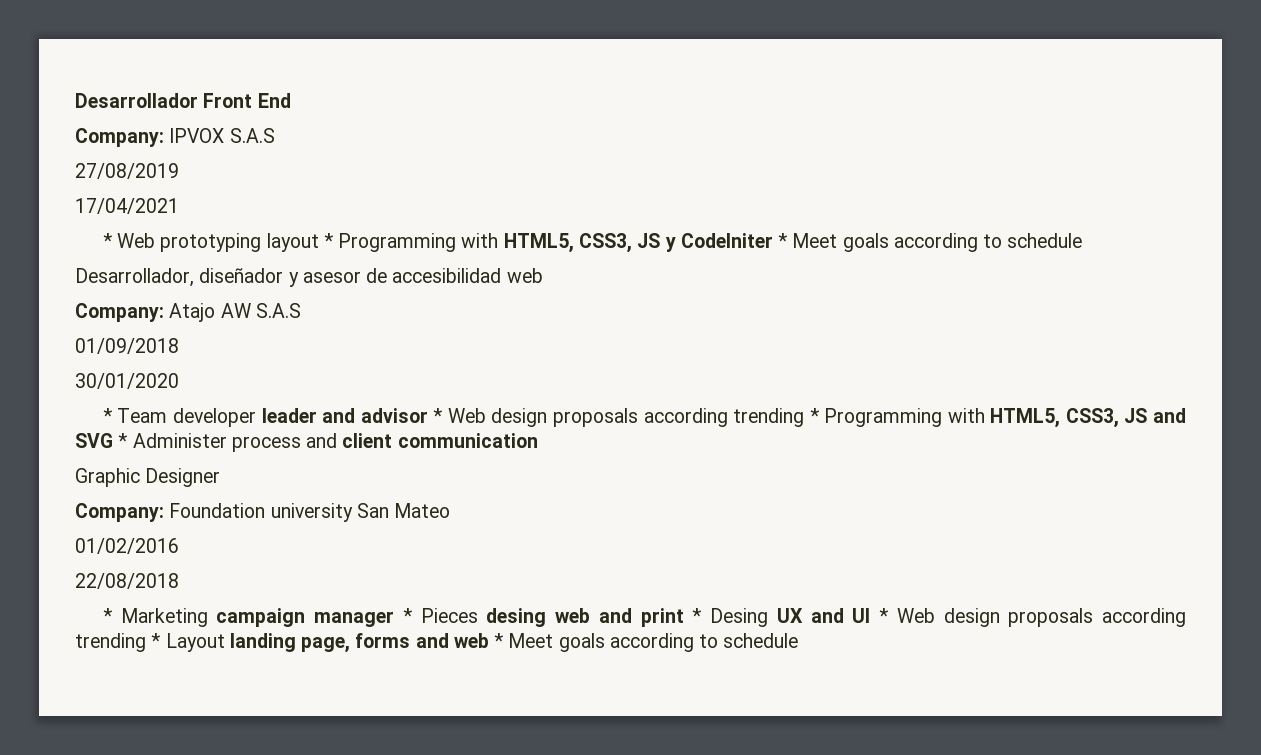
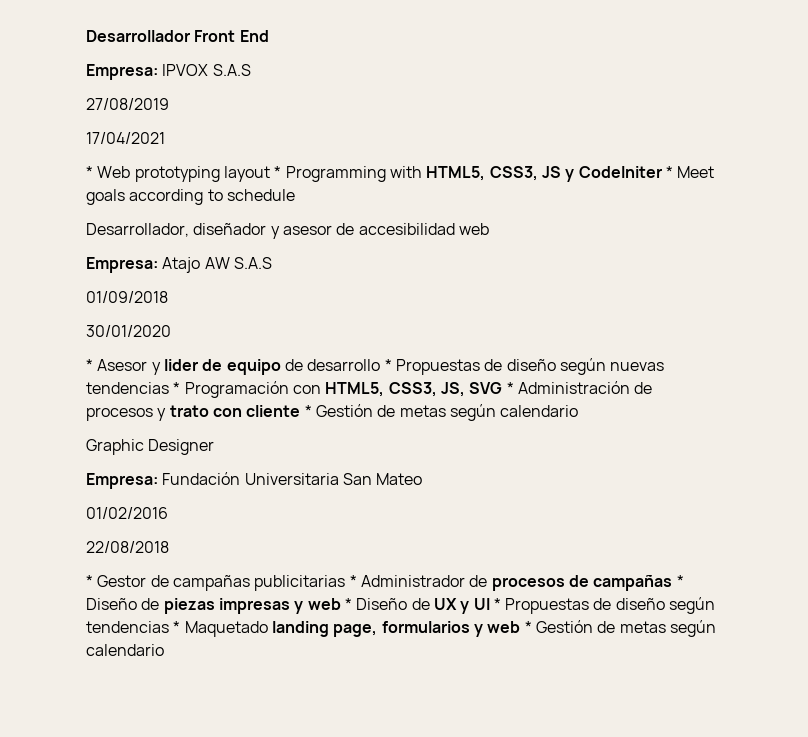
[75,128,164,147] Company: -> [86,64,158,80] Empresa:
[75,303,164,322] Company: -> [86,257,158,273] Empresa:
[117,408,1186,428] [75,433,538,452] Team developer leader and advisor * Web design proposals according trending * Programming with HTML5, CSS3, JS and SVG * Administer process and client communication -> [97,358,665,375] [86,381,653,398] [86,404,579,421] Asesor y lider de equipo de desarrollo * Propuestas de diseño según nuevas tendencias * Programación con HTML5, CSS3, JS, SVG * Administración de procesos y trato con cliente * Gestión de metas según calendario
[75,503,353,522] Company: Foundation university -> [86,472,339,489] Empresa: Fundación Universitaria
[120,608,1186,627] [75,633,799,653] Marketing campaign manager * Pieces desing web and print * Desing UX and UI * Web design proposals according trending * Layout landing page, forms and web * Meet goals according to schedule -> [97,575,684,591] [86,597,716,614] [86,620,716,637] [86,644,164,656] Gestor de campañas publicitarias * Administrador de procesos de campañas * Diseño de piezas impresas y web * Diseño de UX y UI * Propuestas de diseño según tendencias * Maquetado landing page, formularios y web * Gestión de metas según calendario

